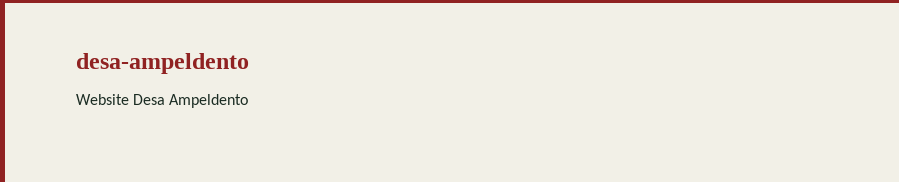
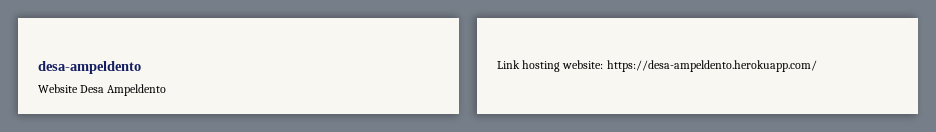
(249, 101) none -> [497,60,817,72] // Link hosting website: https://desa-ampeldento.herokuapp.com/

